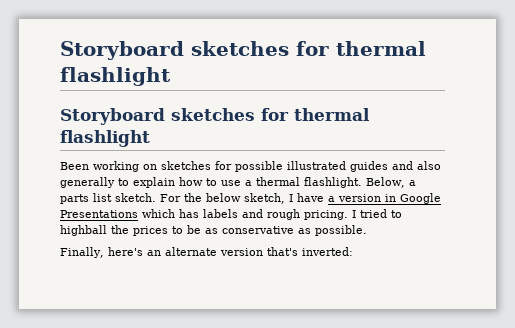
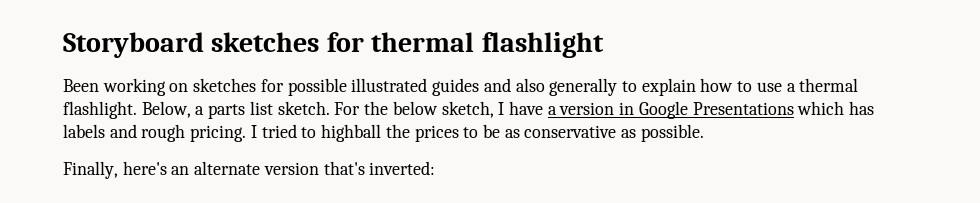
[60,41,426,60] [60,67,171,86] [60,108,370,125] [60,130,150,147] Storyboard sketches for thermal flashlight // Storyboard sketches for thermal flashlight -> [63,32,604,58] Storyboard sketches for thermal flashlight

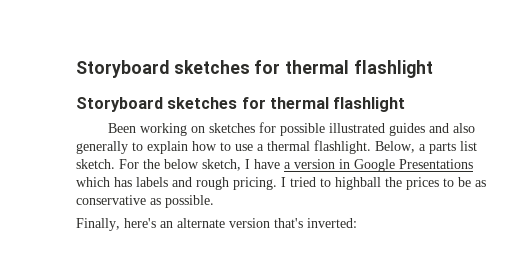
[63,32,604,58] Storyboard sketches for thermal flashlight -> [76,60,433,78] [76,97,406,112] Storyboard sketches for thermal flashlight // Storyboard sketches for thermal flashlight

